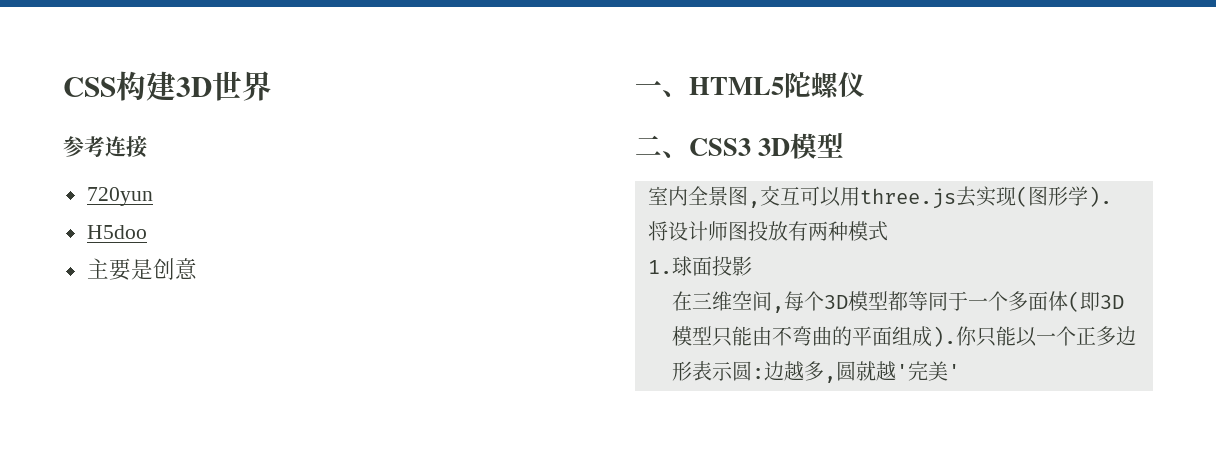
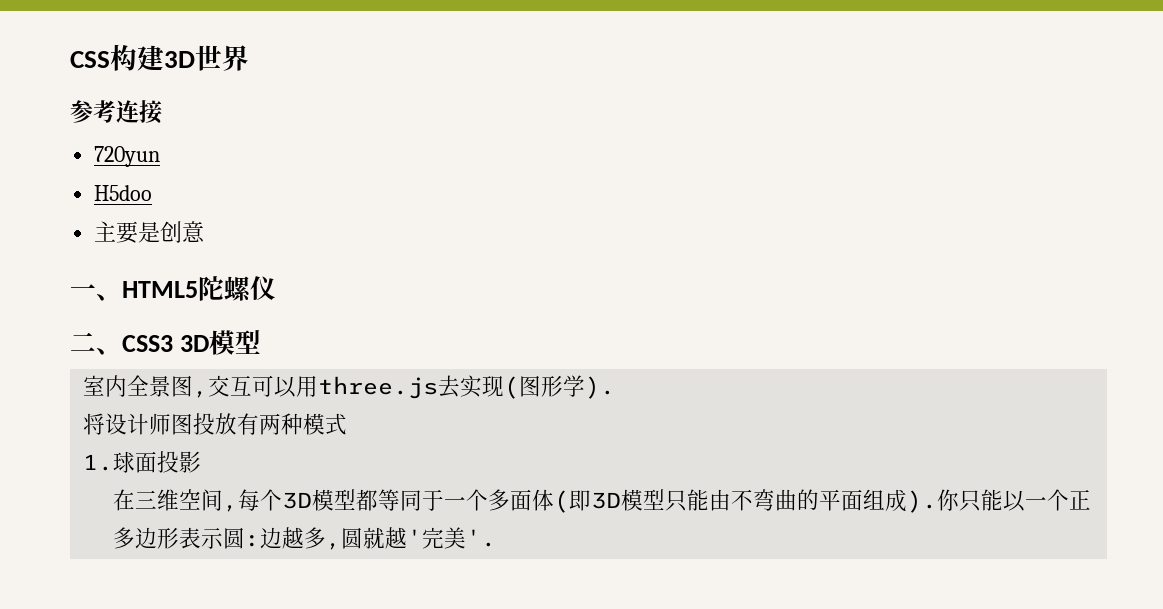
[947,364,960,379] ' -> [466,529,497,547] '.

